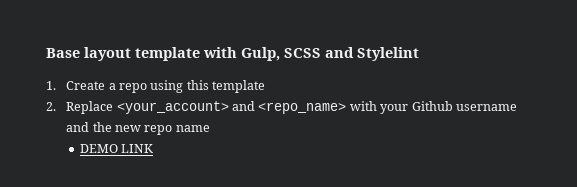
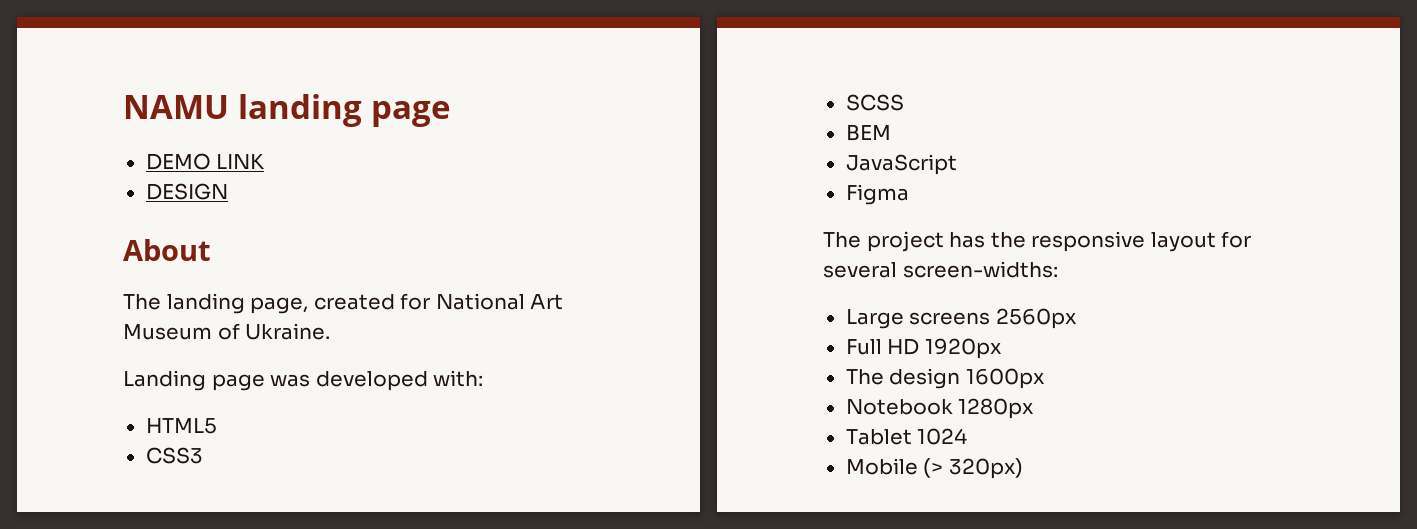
[46,47,419,61] [46,80,266,93] [46,101,517,114] [66,122,210,135] [80,144,154,153] Base layout template with Gulp, SCSS and Stylelint // 1. Create a repo using this template // 2. Replace <your_account> and <repo_name> with your Github username and the new repo name // DEMO LINK -> [123,94,451,127] [145,153,266,170] [145,183,228,200] [123,239,211,261] [123,293,564,314] [123,323,331,340] [123,370,484,391] [145,418,217,434] [145,447,203,464] [845,94,904,111] [845,124,891,141] [845,154,957,175] [845,184,909,205] [823,231,1252,252] [823,261,1058,278] [845,308,1077,329] [845,338,1002,359] [845,368,1045,389] [845,398,1035,419] [845,428,968,445] [845,458,1023,479] NAMU landing page // DEMO LINK // DESIGN // About // The landing page, created for National Art Museum of Ukraine. // Landing page was developed with: // HTML5 // CSS3 // SCSS // BEM // JavaScript // Figma // The project has the responsive layout for several screen-widths: // Large screens 2560px // Full HD 1920px // The design 1600px // Notebook 1280px // Tablet 1024 // Mobile (> 320px)

